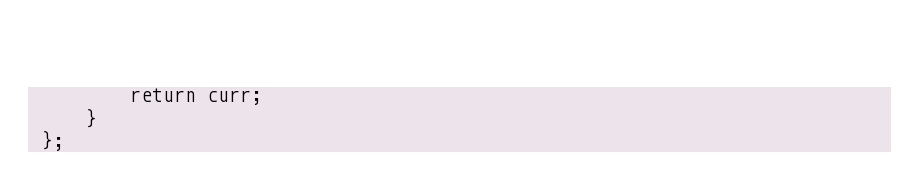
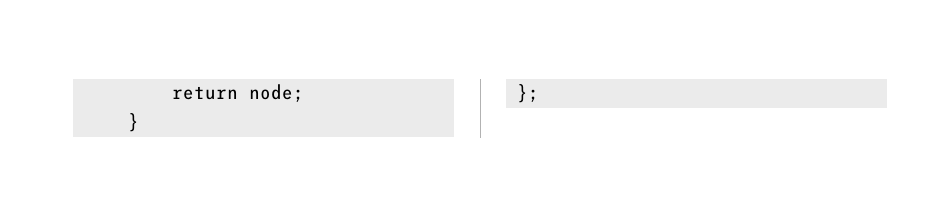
[206,90,262,105] curr; -> [249,84,305,102] node;

